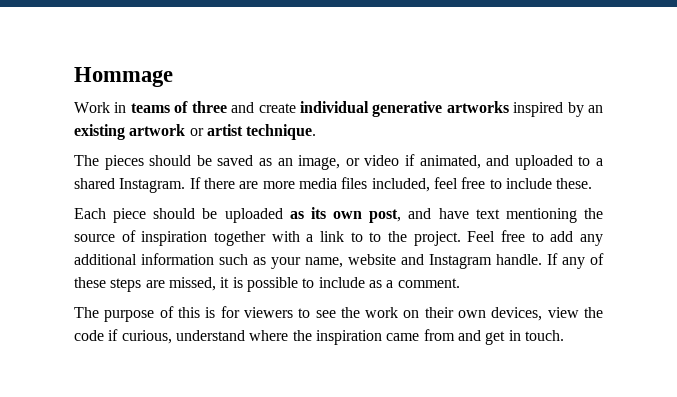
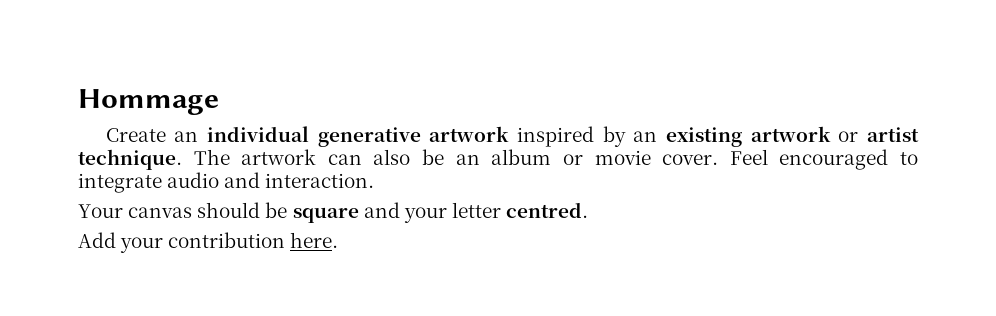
[74,101,296,113] Work in teams of three and create -> [105,128,199,142] Create an
[446,101,509,113] artworks -> [429,126,510,142] artwork
[74,154,604,170] [74,177,593,193] [74,207,603,223] [74,230,604,246] [74,253,604,269] [74,277,460,292] [74,306,603,322] [74,329,564,345] // The pieces should be saved as an image, or video if animated, and uploaded to a shared Instagram. If there are more media files included, feel free to include these. // Each piece should be uploaded as its own post, and have text mentioning the source of inspiration together with a link to to the project. Feel free to add any additional information such as your name, website and Instagram handle. If any of these steps are missed, it is possible to include as a comment. // The purpose of this is for viewers to see the work on their own devices, view the code if curious, understand where the inspiration came from and get in touch. -> [193,149,919,170] [78,172,375,193] [78,202,589,223] [78,232,339,253] The artwork can also be an album or movie cover. Feel encouraged to integrate audio and interaction. // Your canvas should be square and your letter centred. // Add your contribution here.

